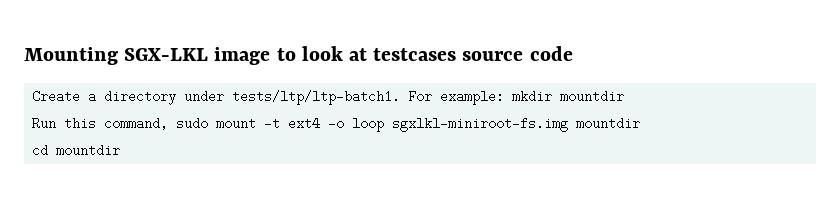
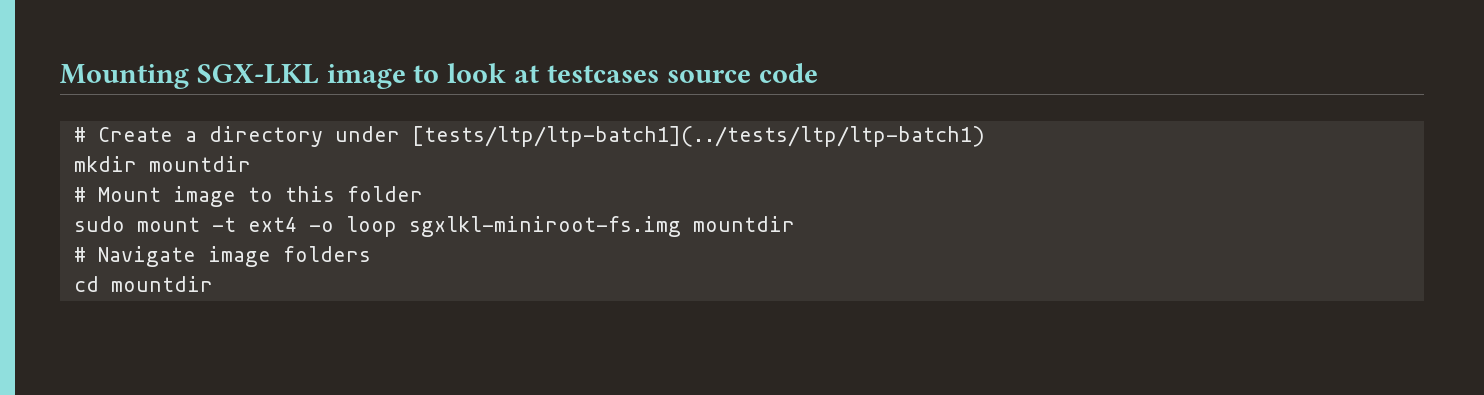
(573, 53) none -> [73,127,86,142] #
[232,90,505,105] tests/ltp/ltp-batch1. For example: -> [411,126,985,147] [tests/ltp/ltp-batch1](../tests/ltp/ltp-batch1) //
[32,117,169,130] Run this command, -> [73,186,423,207] # Mount image to this folder //
(641, 123) none -> [73,246,371,267] // # Navigate image folders

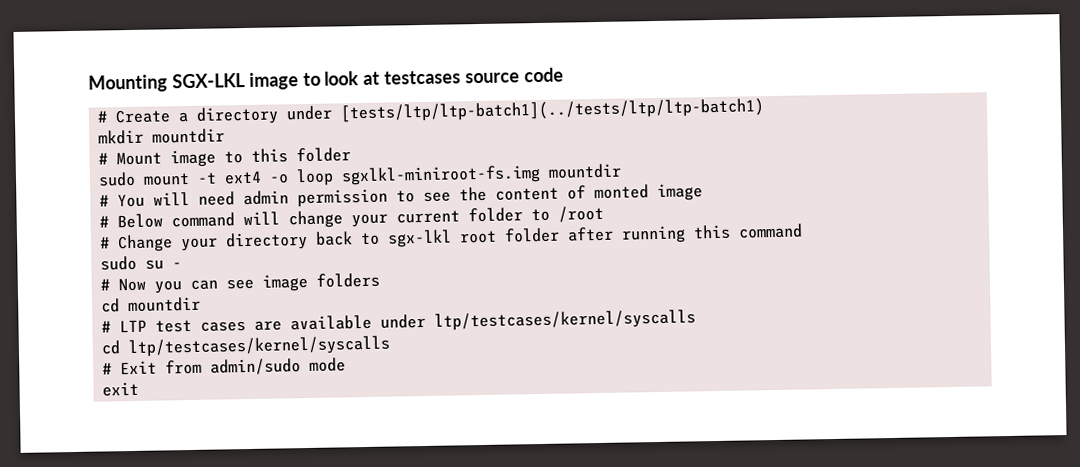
[97,246,371,267] [73,276,213,292] Navigate image folders // cd mountdir -> [117,183,704,208] [99,205,605,229] [99,223,804,253] [100,255,183,271] [100,272,381,294] [101,296,202,313] [101,309,697,333] [101,335,392,358] [102,357,347,376] [102,381,140,397] You will need admin permission to see the content of monted image // # Below command will change your current folder to /root // # Change your directory back to sgx-lkl root folder after running this command // sudo su - // # Now you can see image folders // cd mountdir // # LTP test cases are available under ltp/testcases/kernel/syscalls // cd ltp/testcases/kernel/syscalls // # Exit from admin/sudo mode // exit

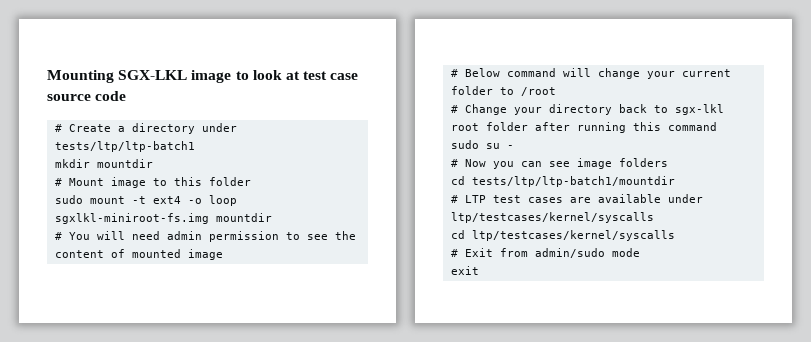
[384,70,462,85] testcases -> [303,71,359,80] test case
[340,98,766,123] [tests/ltp/ltp-batch1](../tests/ltp/ltp-batch1) -> [54,141,195,152] tests/ltp/ltp-batch1
[594,184,650,200] monted -> [131,249,181,258] mounted
[128,296,202,313] mountdir -> [471,176,675,187] tests/ltp/ltp-batch1/mountdir

